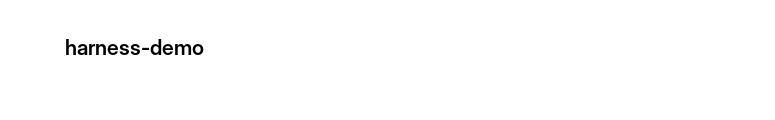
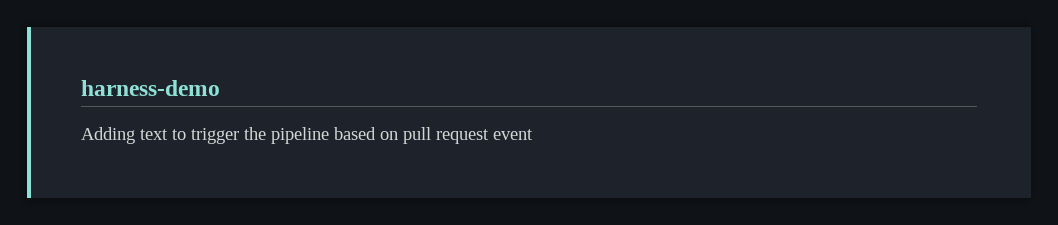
(204, 47) none -> [81,127,533,144] // Adding text to trigger the pipeline based on pull request event

